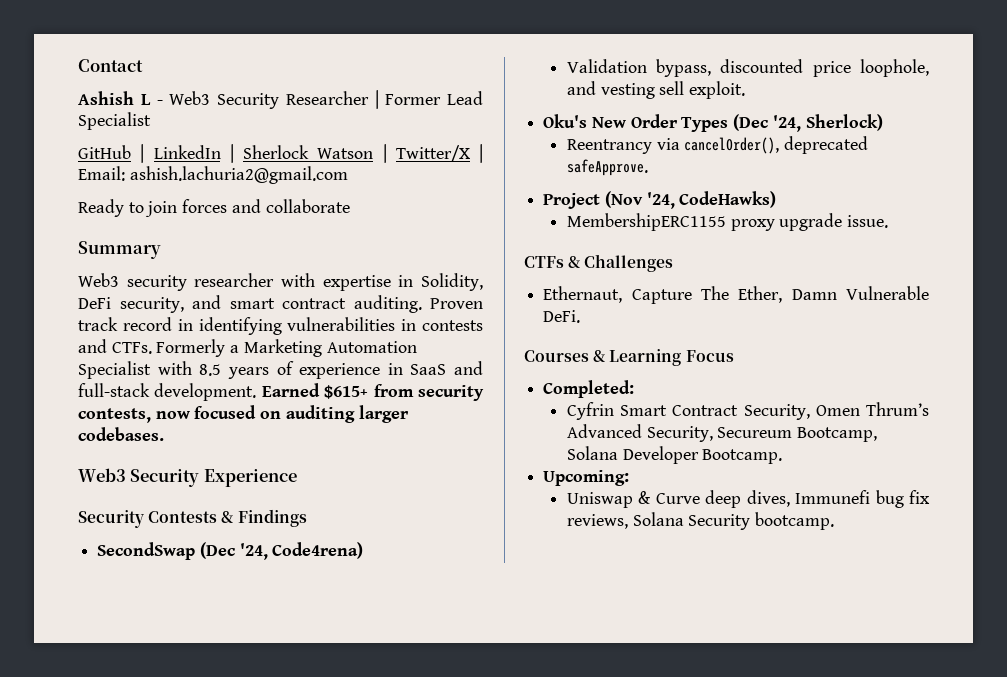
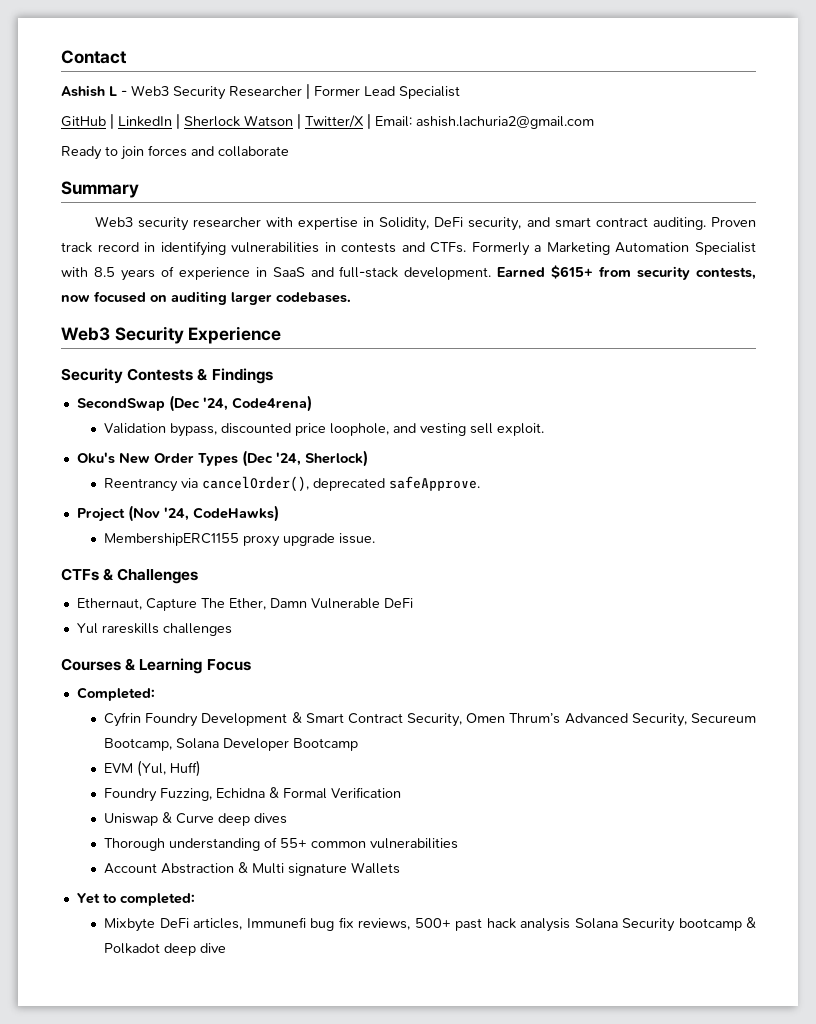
[543,310,581,323] DeFi. -> [383,598,413,608] [76,623,232,636] DeFi // Yul rareskills challenges
(614, 411) none -> [145,712,302,727] Foundry Development &
[702,449,783,464] [543,470,630,486] [566,490,931,508] [566,512,835,530] Bootcamp. // Upcoming: // Uniswap & Curve deep dives, Immunefi bug fix reviews, Solana Security bootcamp. -> [293,738,359,751] [104,760,202,777] [104,787,402,802] [104,812,288,826] [104,837,459,851] [104,862,401,876] [76,893,195,906] [104,917,757,932] [104,943,227,956] Bootcamp // EVM (Yul, Huff) // Foundry Fuzzing, Echidna & Formal Verification // Uniswap & Curve deep dives // Thorough understanding of 55+ common vulnerabilities // Account Abstraction & Multi signature Wallets // Yet to completed: // Mixbyte DeFi articles, Immunefi bug fix reviews, 500+ past hack analysis Solana Security bootcamp & Polkadot deep dive

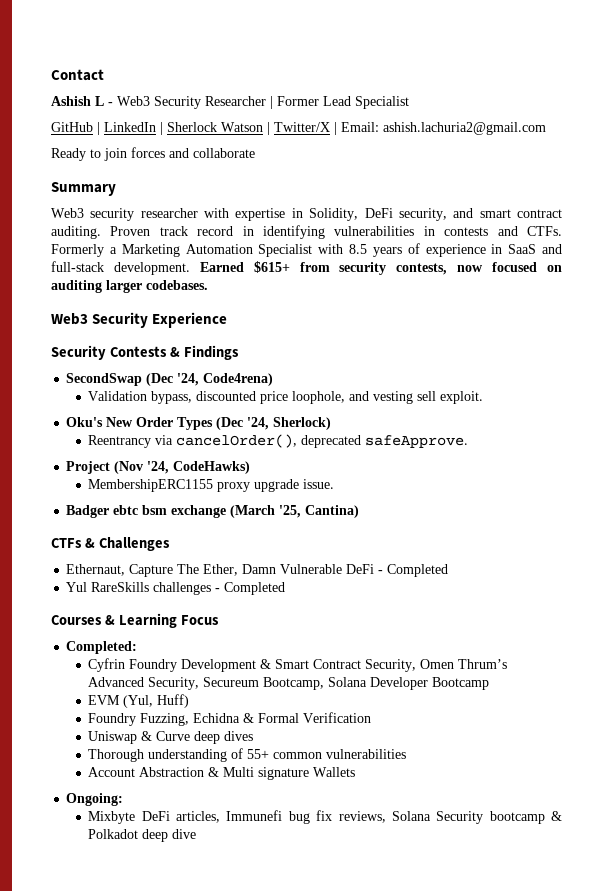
(376, 538) none -> [66,505,360,518] // Badger ebtc bsm exchange (March '25, Cantina)
(413, 603) none -> [378,564,449,577] - Completed
[101,623,159,634] rareskills -> [91,582,150,592] RareSkills
(232, 629) none -> [215,582,286,595] - Completed
[76,893,195,906] Yet to completed: -> [66,793,124,806] Ongoing:
[414,918,571,932] 500+ past hack analysis -> (386, 817) none

